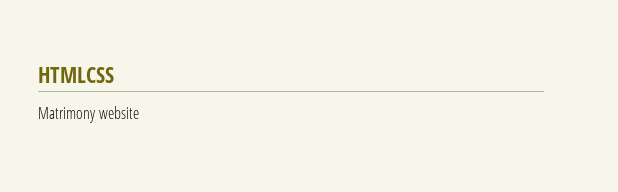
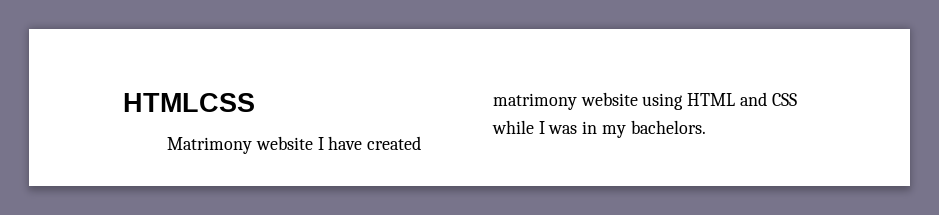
(140, 112) none -> [317,136,422,150] [493,92,797,110] [492,120,706,138] I have created matrimony website using HTML and CSS while I was in my bachelors.

